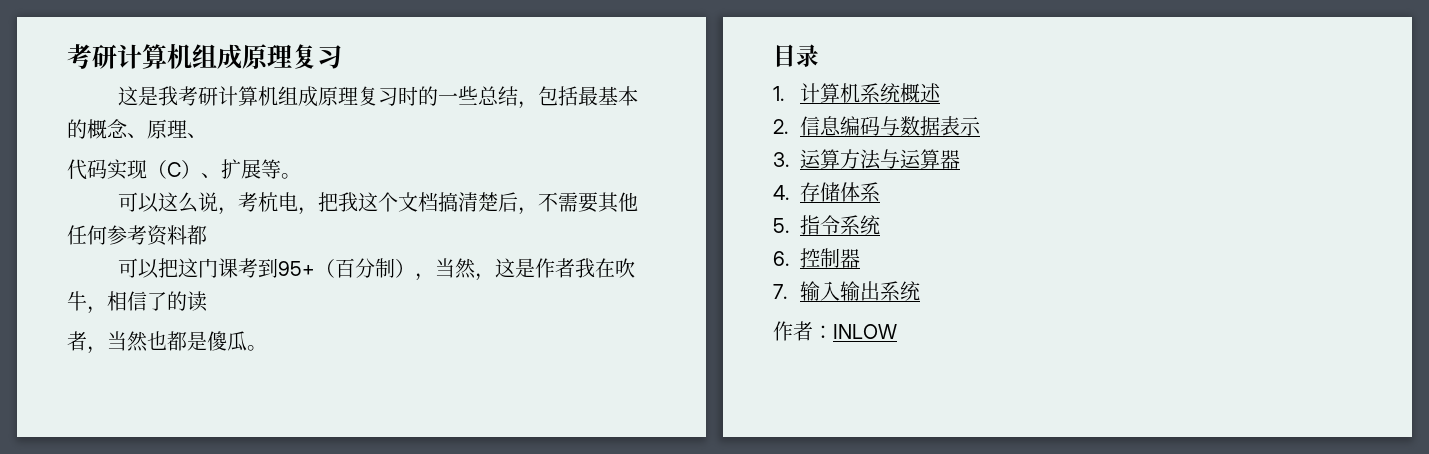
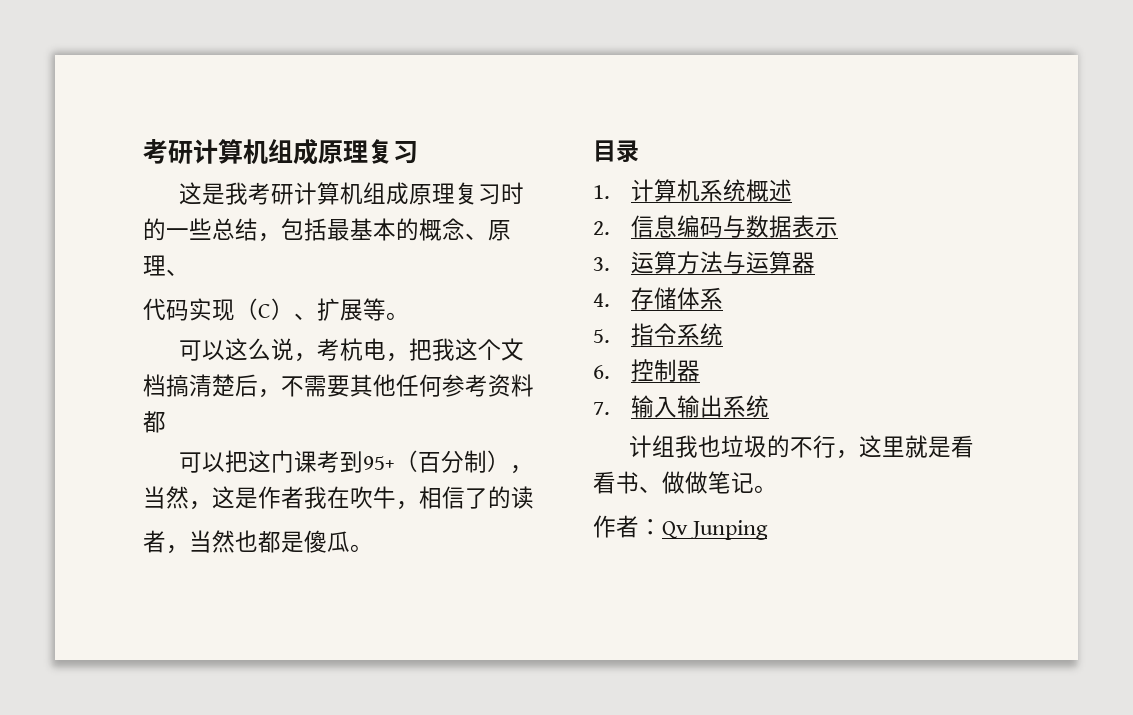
(920, 291) none -> [629,435,975,459] [593,471,777,494] // 计组我也垃圾的不行，这里就是看看书、做做笔记。
[833,324,897,339] INLOW -> [662,520,769,540] Qv Junping

